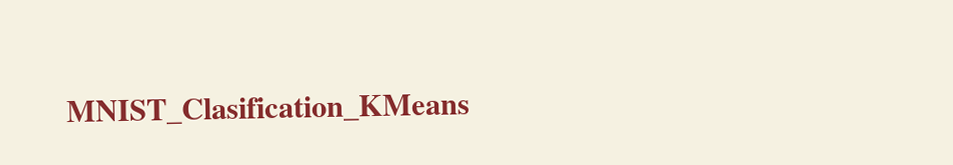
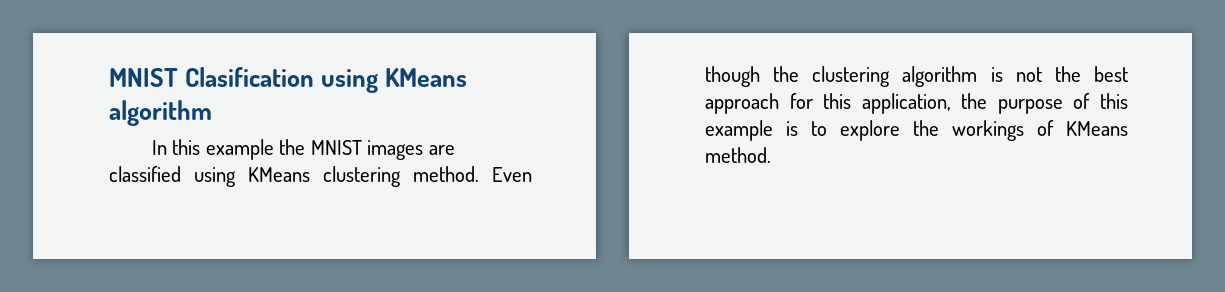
[66,93,470,127] MNIST_Clasification_KMeans -> [109,67,468,93] [109,100,212,126] [151,139,455,160] [109,166,533,187] [705,66,1128,87] [705,93,1128,114] [705,120,1128,141] [705,147,771,163] MNIST Clasification using KMeans algorithm // In this example the MNIST images are classified using KMeans clustering method. Even though the clustering algorithm is not the best approach for this application, the purpose of this example is to explore the workings of KMeans method.

